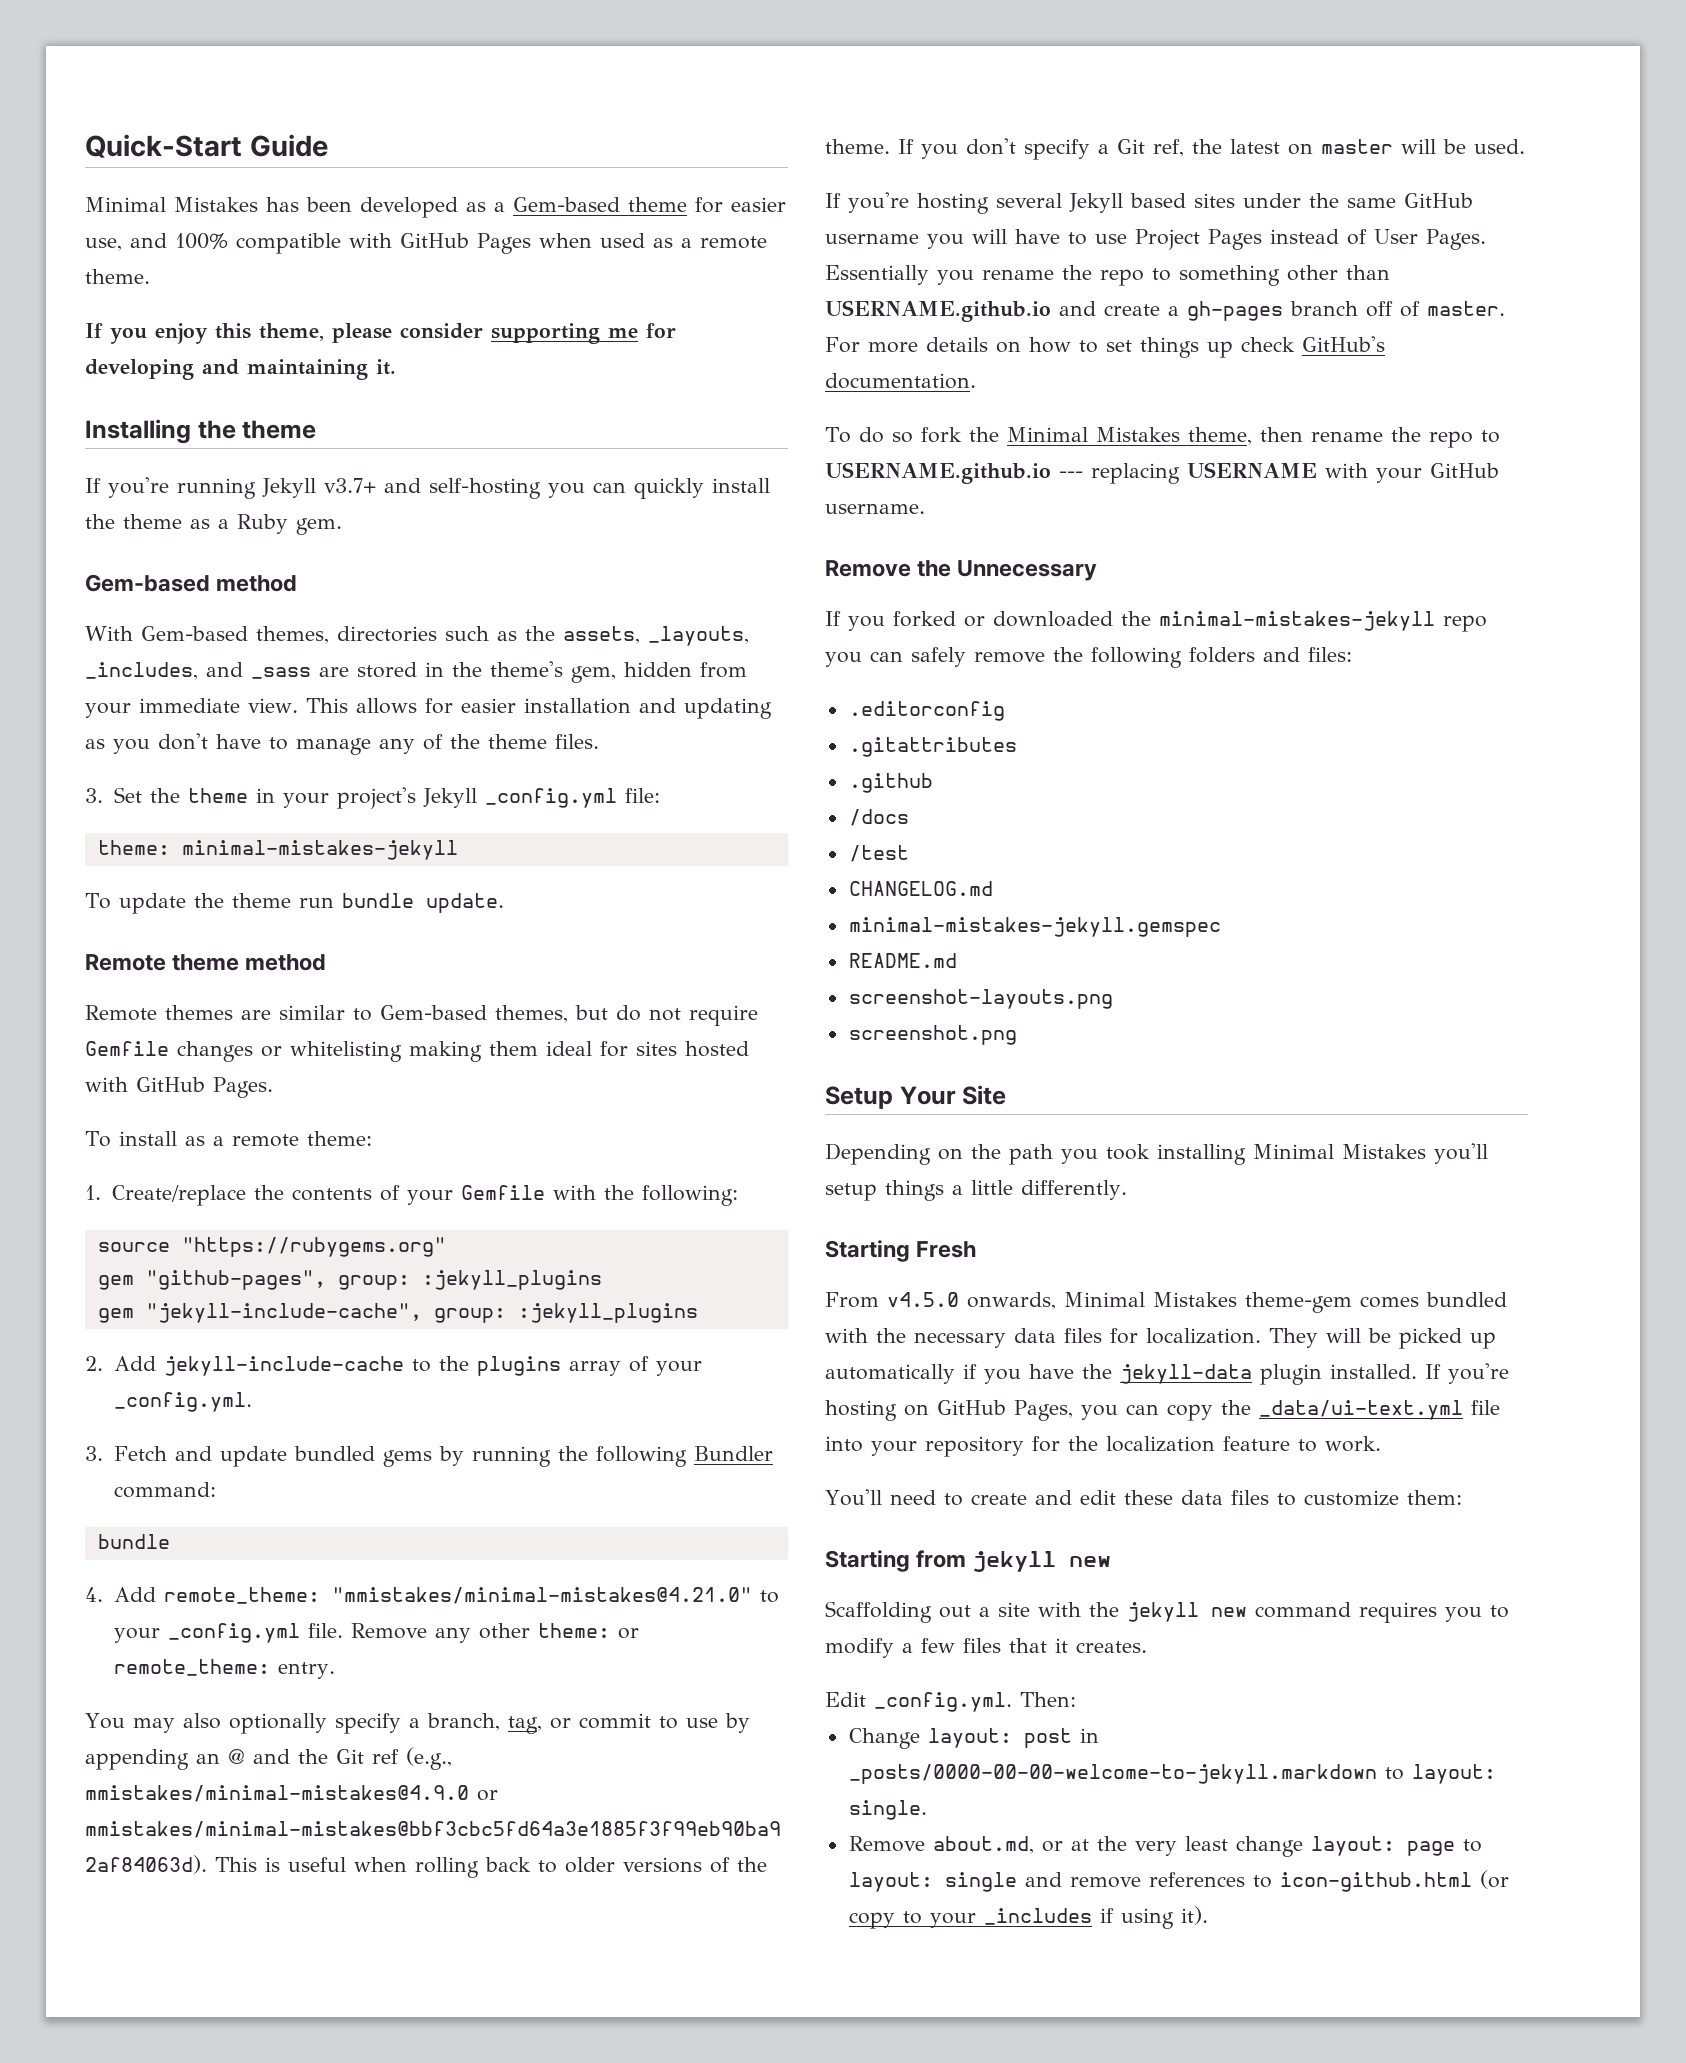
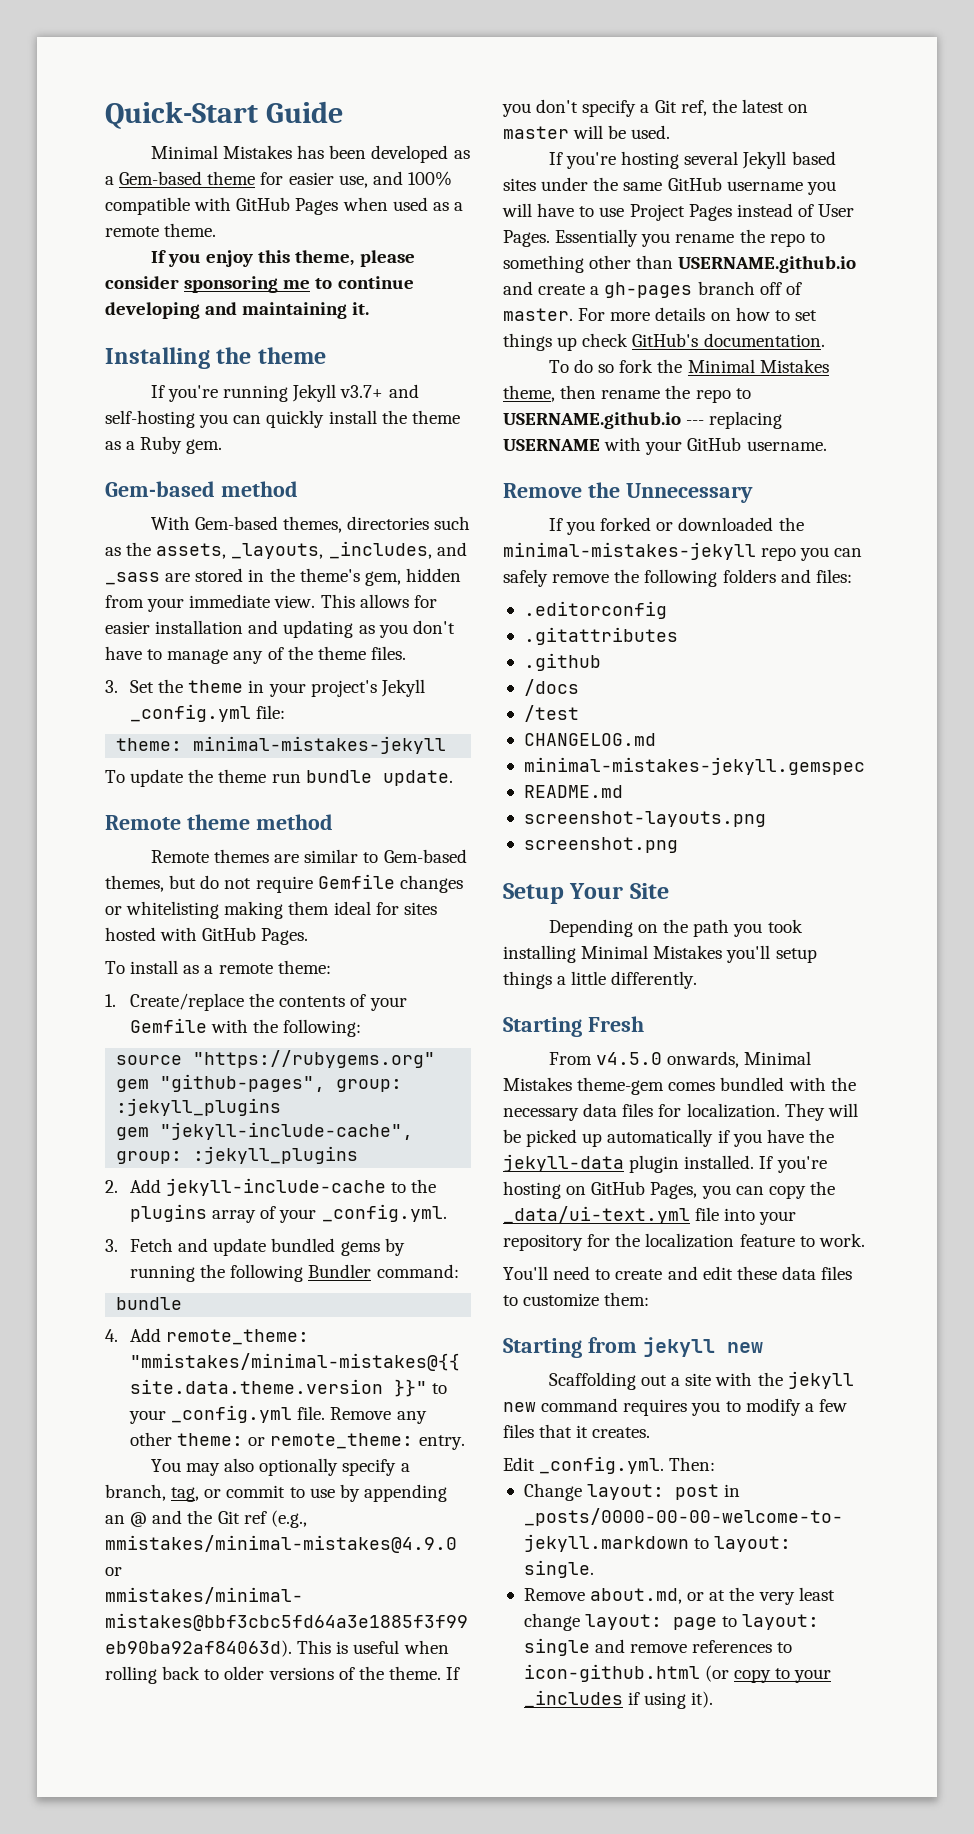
[491,323,676,344] supporting me for -> [184,276,414,293] sponsoring me to continue
[331,1587,752,1604] "mmistakes/minimal-mistakes@4.21.0" -> [130,1353,461,1371] [130,1379,428,1397] "mmistakes/minimal-mistakes@{{ site.data.theme.version }}"

